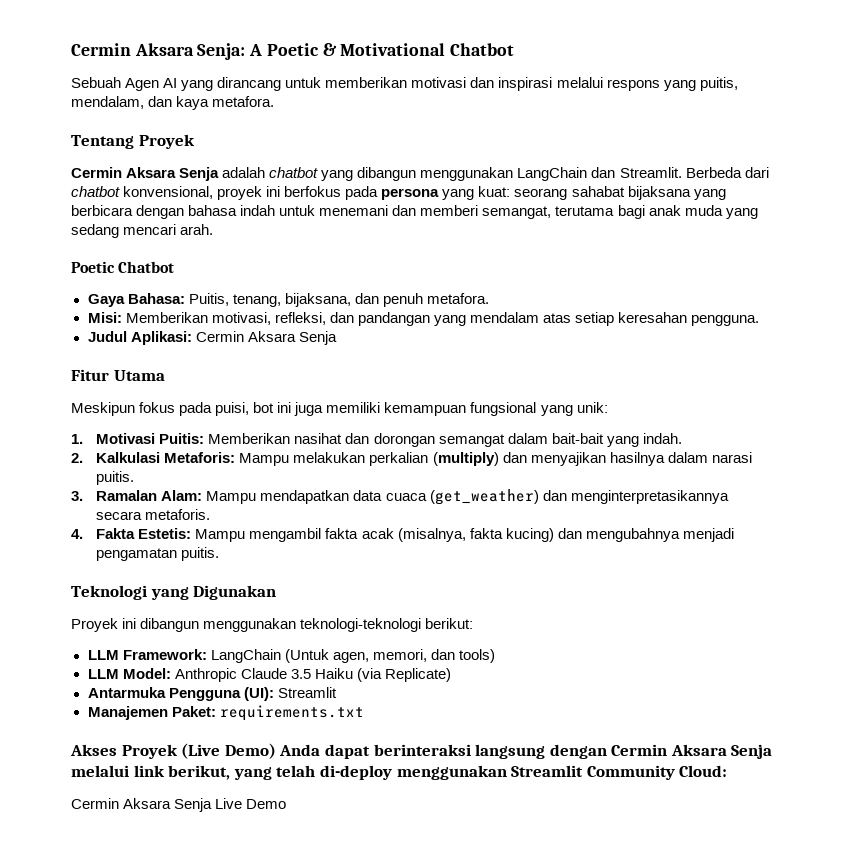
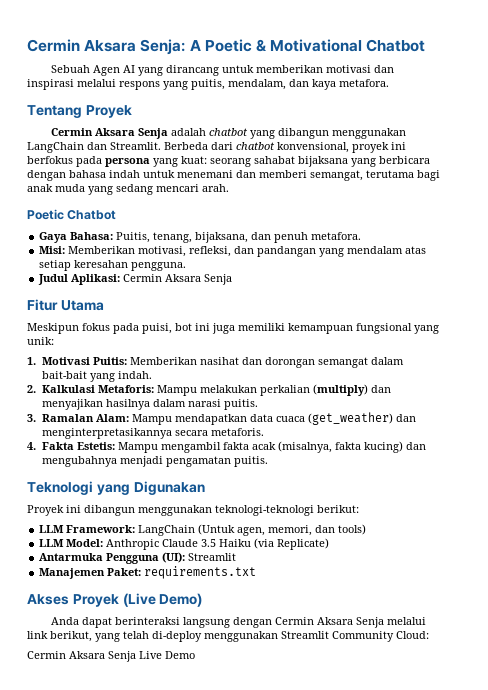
(276, 751) none -> (203, 600) //

